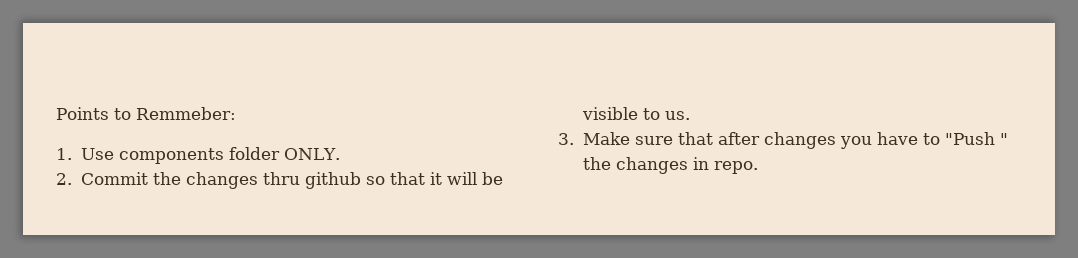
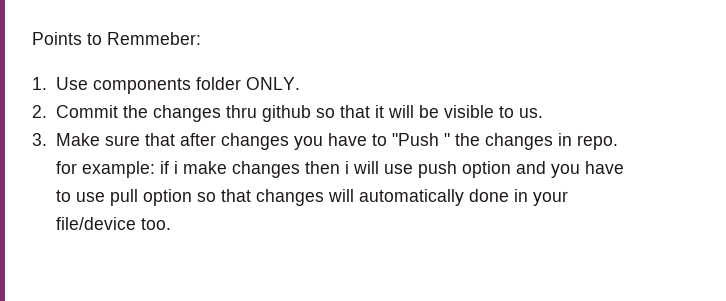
(758, 167) none -> [55,161,624,178] [55,189,568,206] [55,217,171,230] for example: if i make changes then i will use push option and you have to use pull option so that changes will automatically done in your file/device too.

